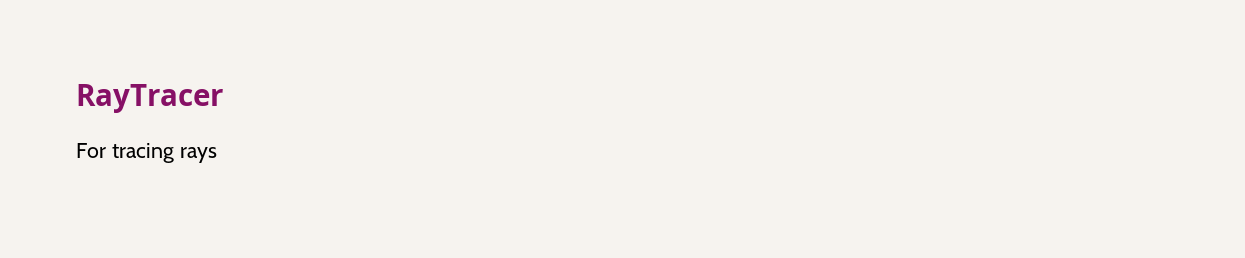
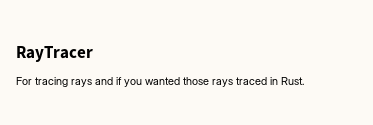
(217, 155) none -> [95,77,304,87] and if you wanted those rays traced in Rust.

